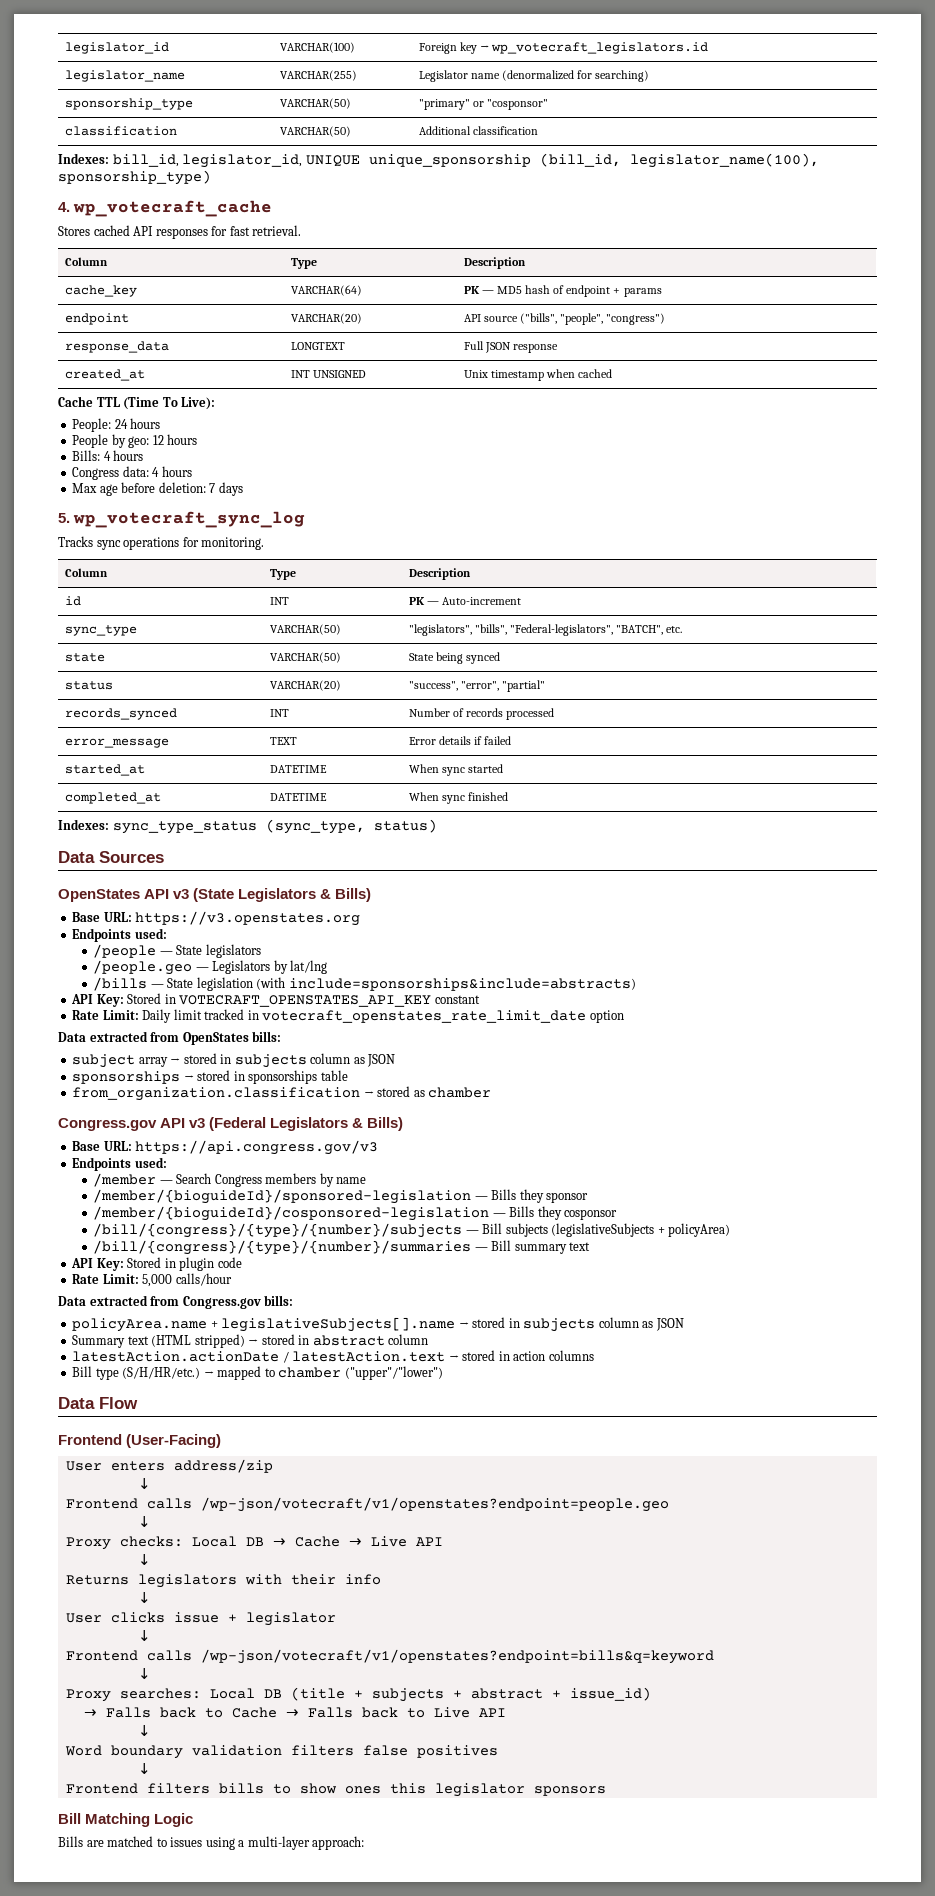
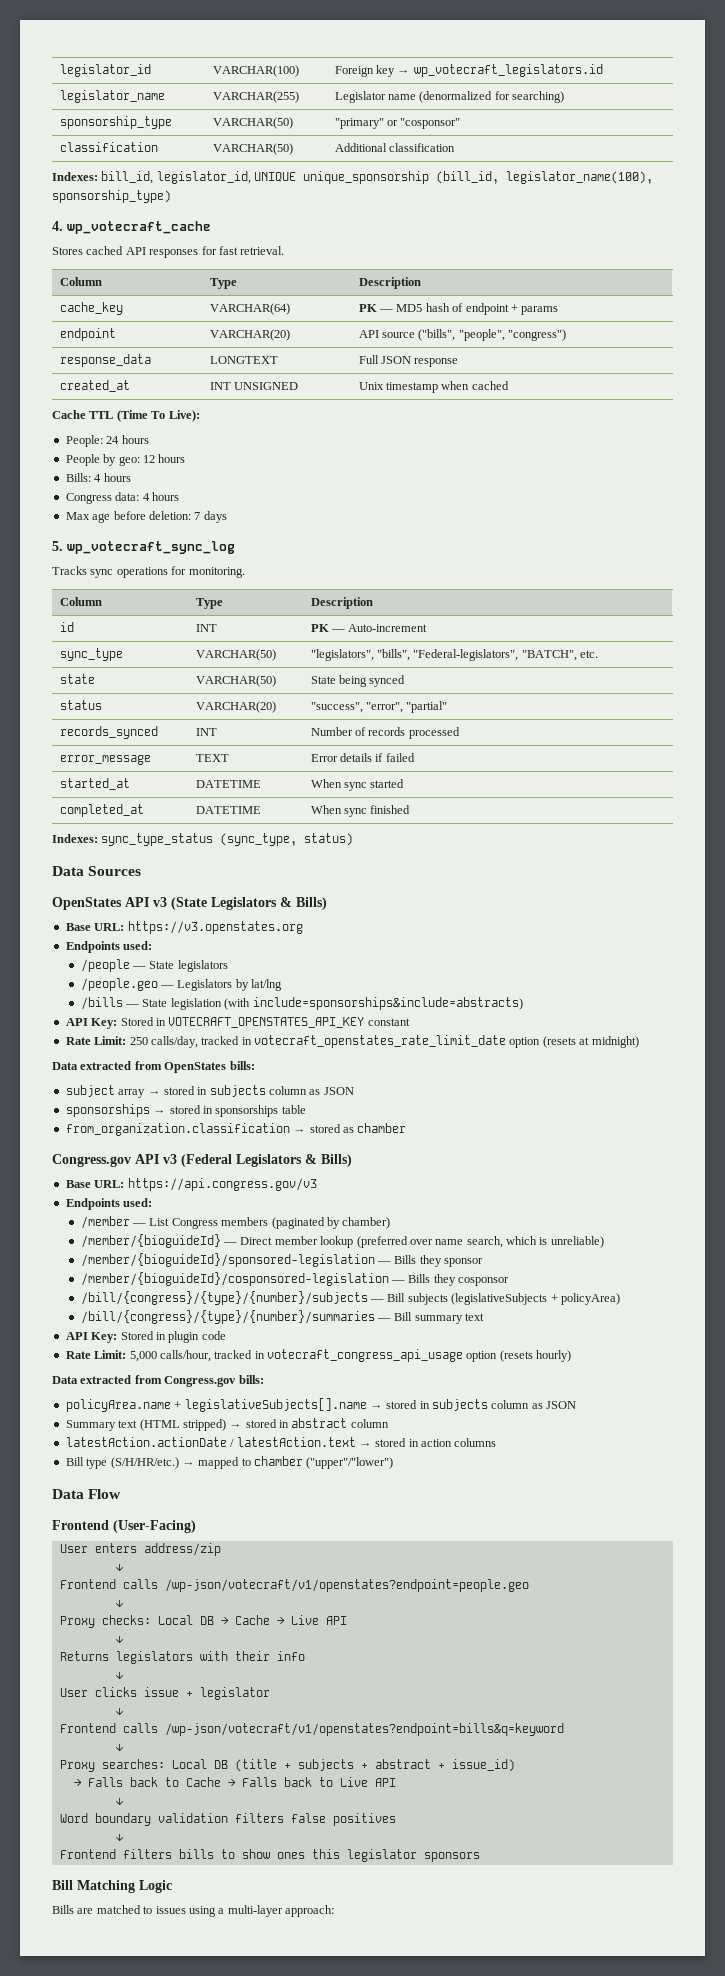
[142,1009,202,1023] Daily limit -> [129,1036,198,1048] 250 calls/day,
(624, 1016) none -> [542,1036,639,1048] (resets at midnight)
[176,1173,212,1184] Search -> [149,1218,170,1226] List
[319,1173,367,1187] by name -> [271,1217,391,1229] [80,1234,604,1248] (paginated by chamber) // /member/{bioguideId} — Direct member lookup (preferred over name search, which is unreliable)
[175,1273,232,1286] calls/hour -> [159,1349,572,1362] calls/hour, tracked in votecraft_congress_api_usage option (resets hourly)

